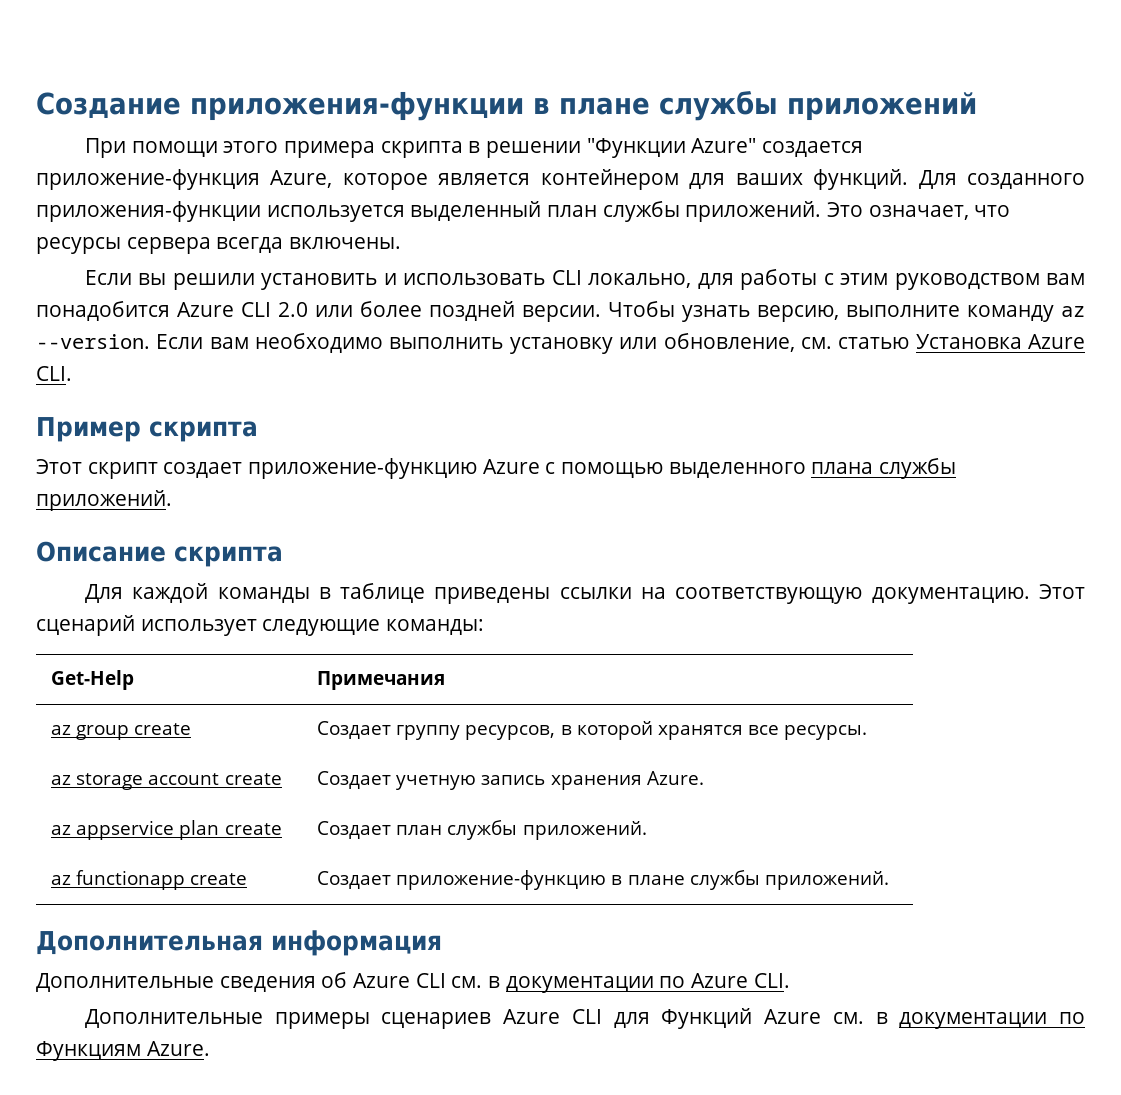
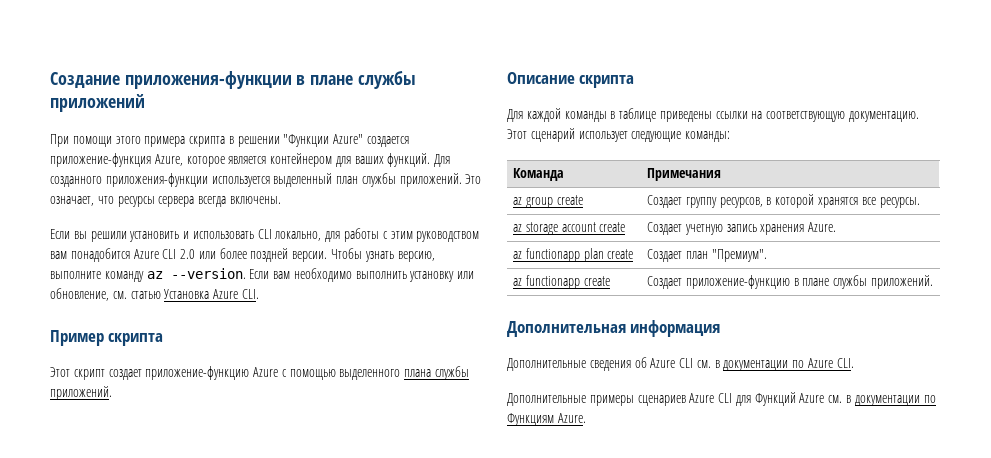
[51,670,135,690] Get-Help -> [513,168,565,181] Команда
[76,820,175,840] appservice -> [525,248,580,262] functionapp
[447,820,647,840] службы приложений. -> [711,249,767,262] "Премиум".

